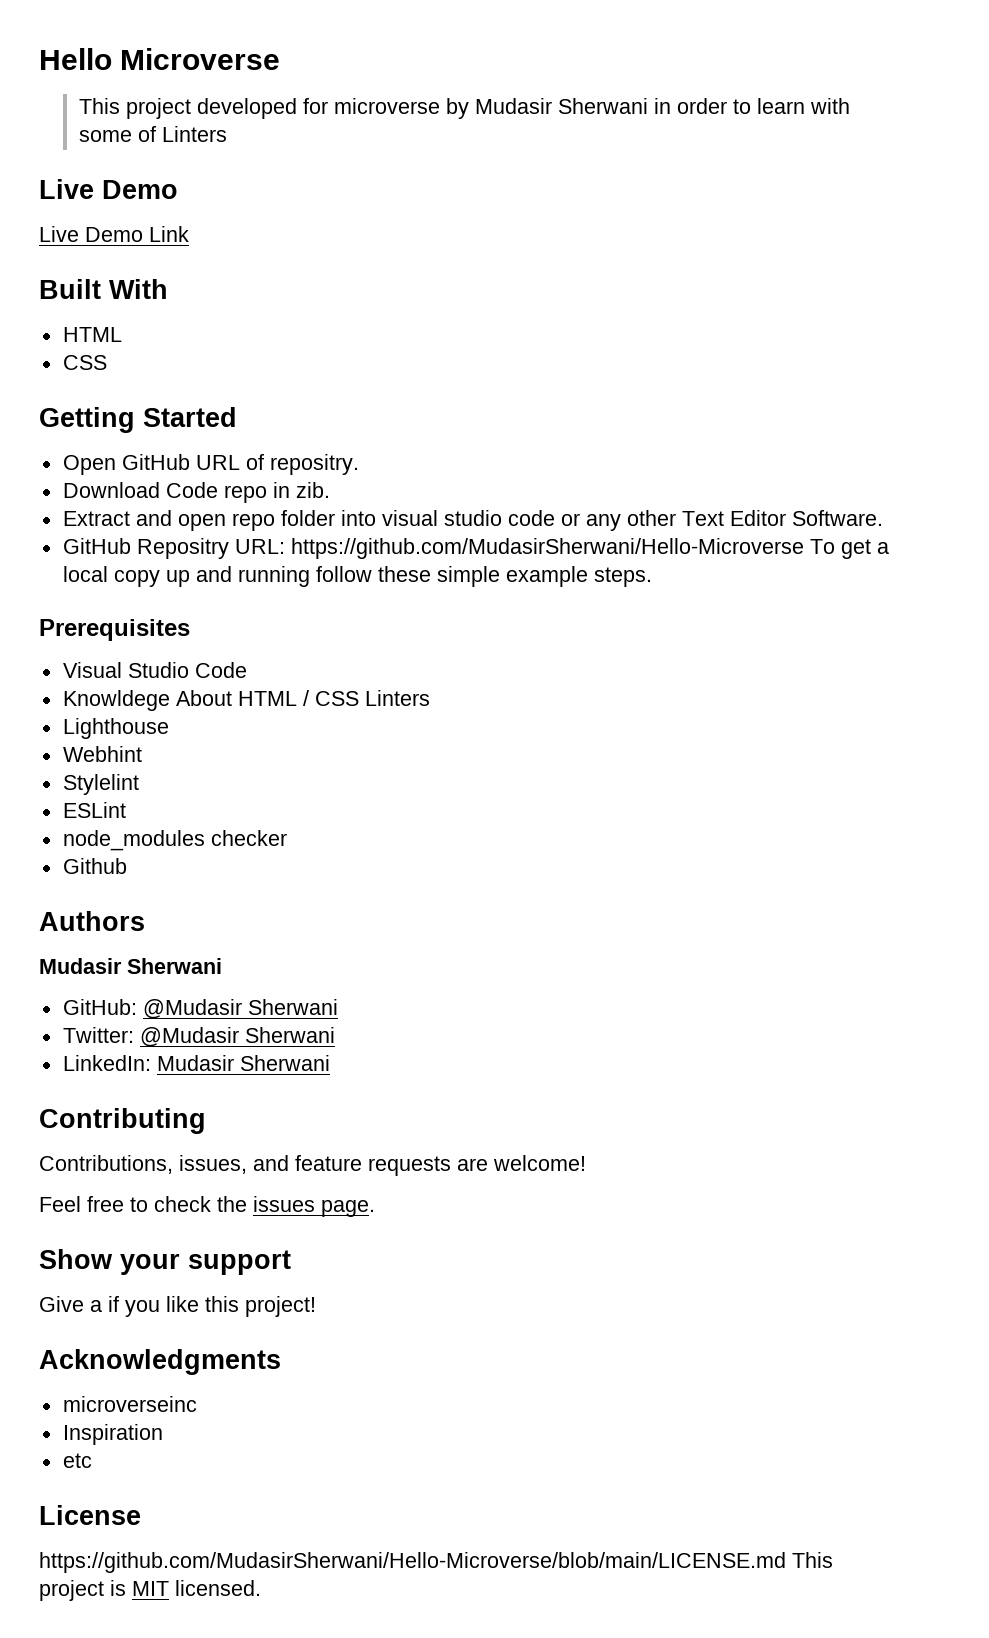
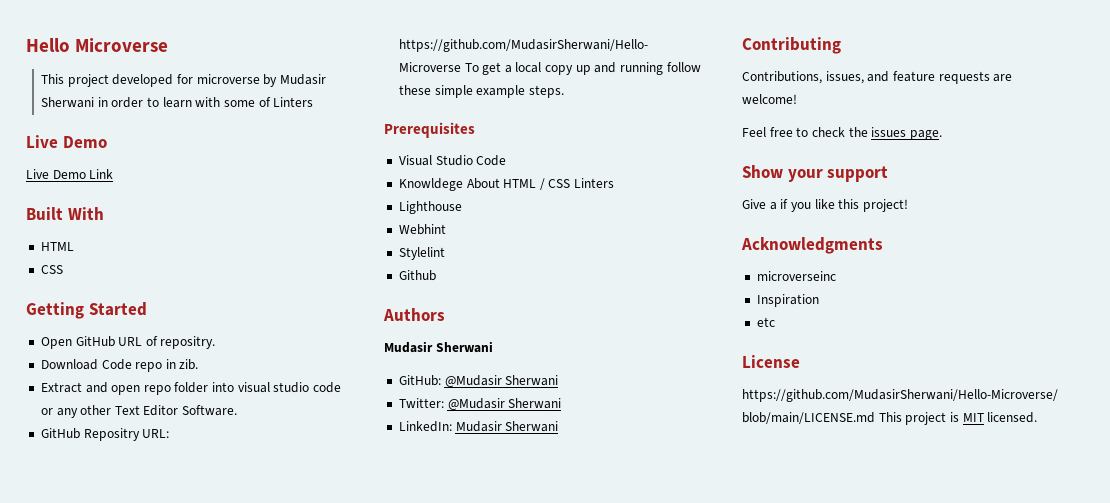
[62,802,126,818] [62,830,287,851] // ESLint // node_modules checker -> (445, 253) none

